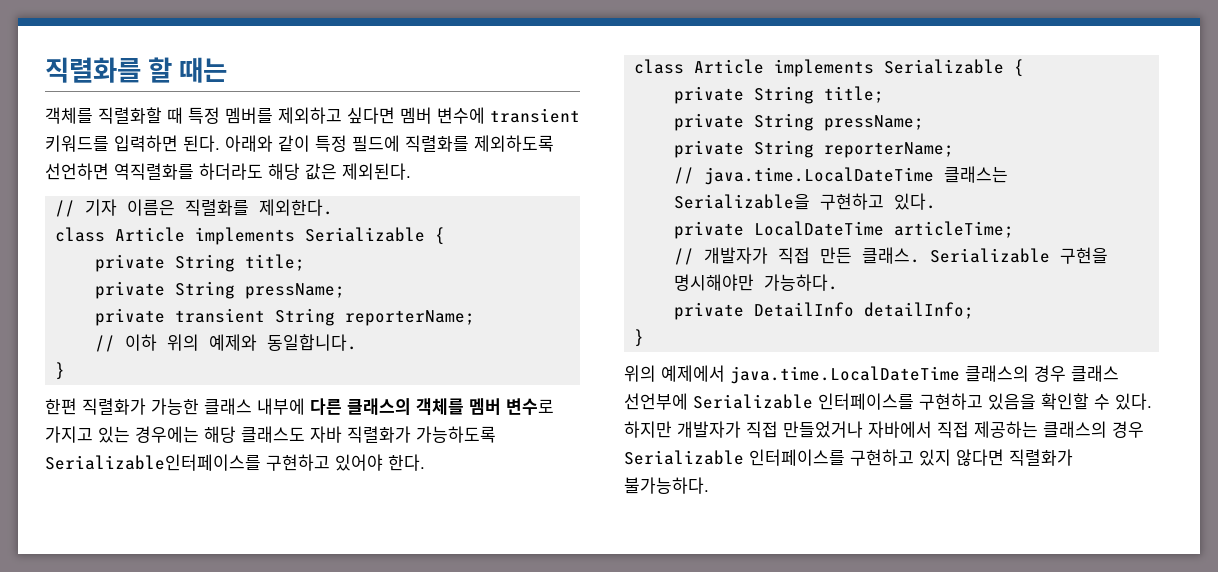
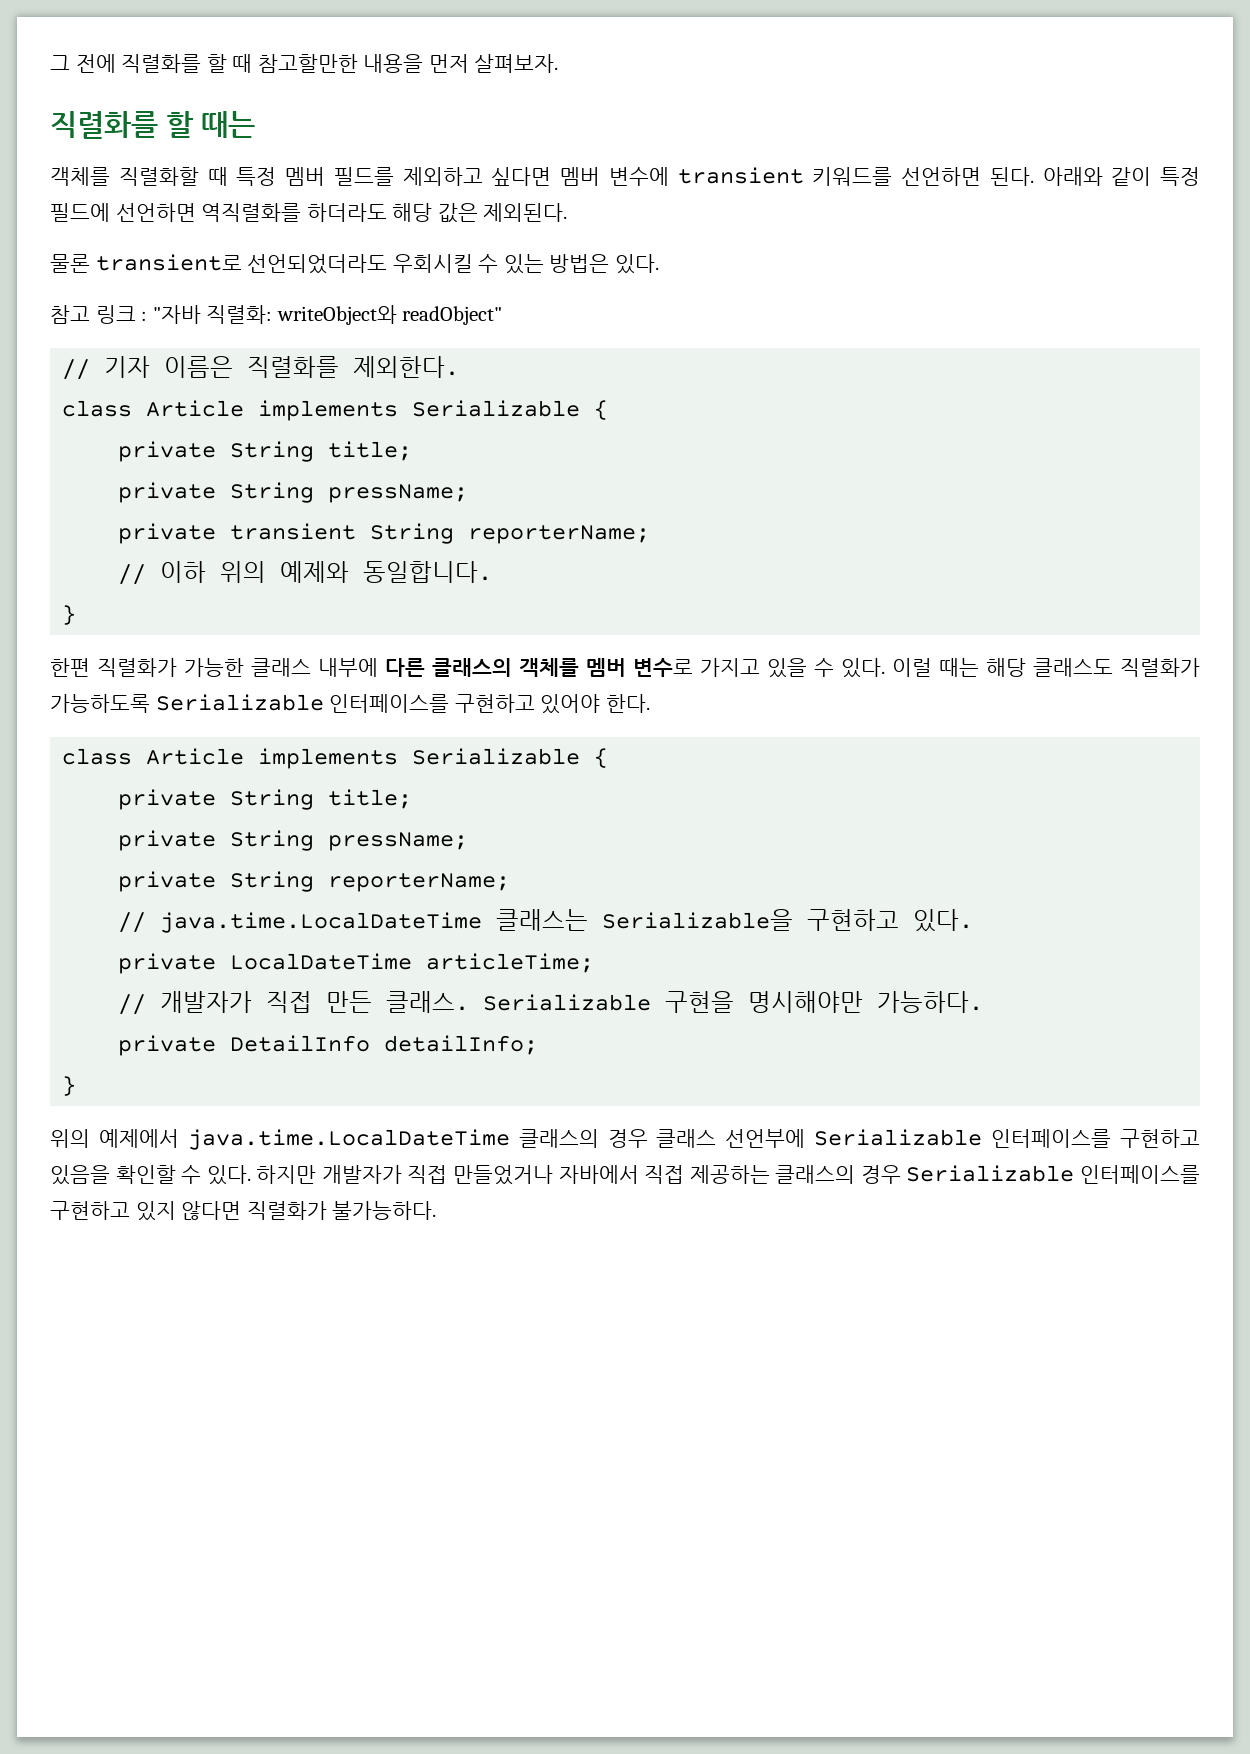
(45, 70) none -> [50,54,559,73] 그 전에 직렬화를 할 때 참고할만한 내용을 먼저 살펴보자. //
[225,107,273,124] 멤버를 -> [285,167,394,186] 멤버 필드를
[114,135,178,152] 입력하면 -> [901,167,981,186] 선언하면
[405,135,554,152] 직렬화를 제외하도록 -> (110, 212) none
(411, 171) none -> [50,254,659,274] [50,305,503,325] // 물론 transient로 선언되었더라도 우회시킬 수 있는 방법은 있다. // 참고 링크 : "자바 직렬화: writeObject와 readObject"
[98,426,199,443] 있는 경우에는 -> [767,658,979,678] 있을 수 있다. 이럴 때는
[310,426,342,443] 자바 -> (1113, 667) none
[45,454,261,471] Serializable인터페이스를 -> [155,694,450,713] Serializable 인터페이스를

